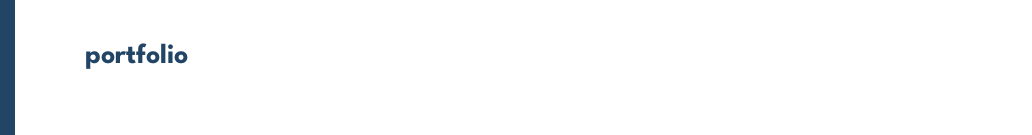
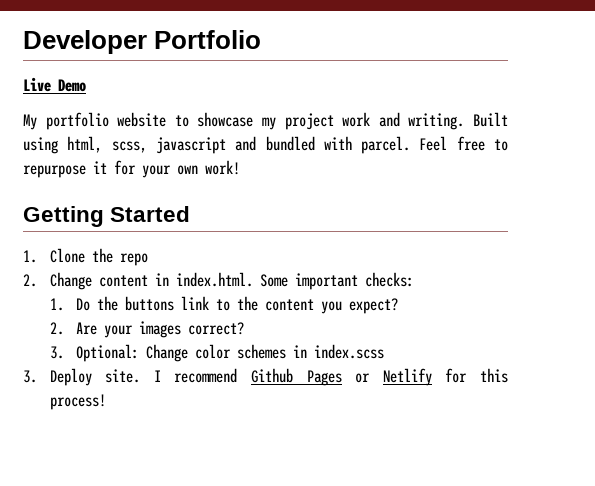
[85,43,188,69] portfolio -> [23,30,262,54] [23,77,86,92] [23,112,509,130] [23,136,509,154] [23,160,240,178] [23,206,191,227] [23,248,148,266] [23,272,414,290] [49,296,399,314] [49,321,245,338] [49,344,385,362] [23,368,508,386] [49,394,106,410] Developer Portfolio // Live Demo // My portfolio website to showcase my project work and writing. Built using html, scss, javascript and bundled with parcel. Feel free to repurpose it for your own work! // Getting Started // 1. Clone the repo // 2. Change content in index.html. Some important checks: // 1. Do the buttons link to the content you expect? // 2. Are your images correct? // 3. Optional: Change color schemes in index.scss // 3. Deploy site. I recommend Github Pages or Netlify for this process!

